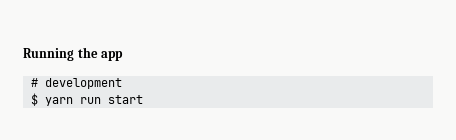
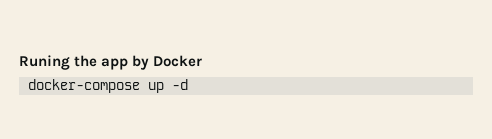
[23,48,74,61] Running -> [19,55,70,70] Runing
[30,78,122,89] [30,93,143,106] // # development // $ yarn run start -> [132,55,203,70] [28,79,188,93] by Docker // docker-compose up -d

